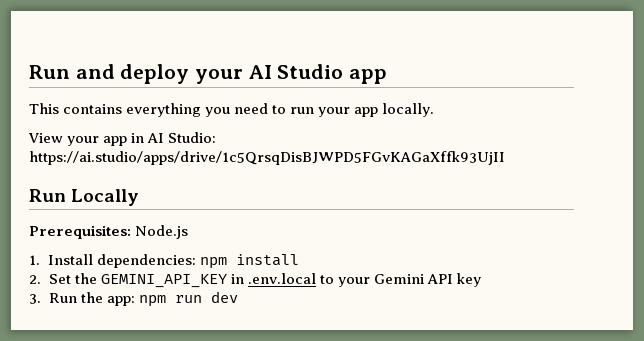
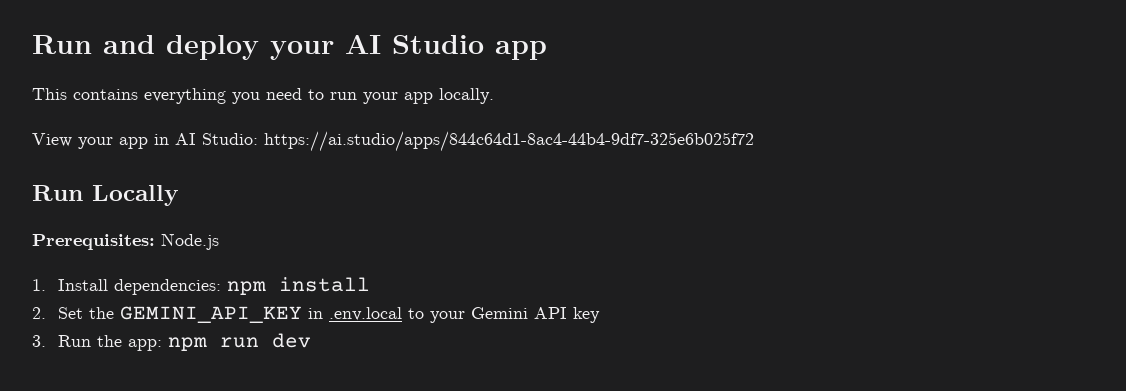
[29,151,505,165] https://ai.studio/apps/drive/1c5QrsqDisBJWPD5FGvKAGaXffk93UjII -> [264,131,754,152] https://ai.studio/apps/844c64d1-8ac4-44b4-9df7-325e6b025f72

